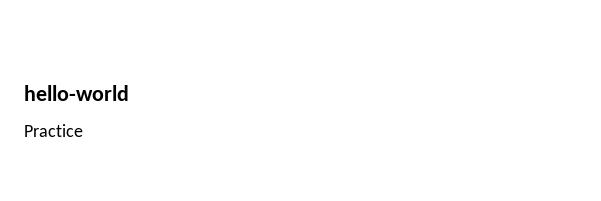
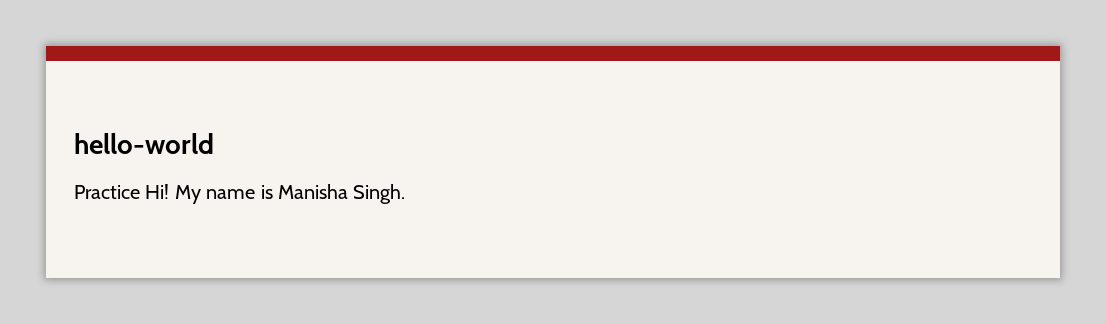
(83, 130) none -> [145,184,406,204] Hi! My name is Manisha Singh.

